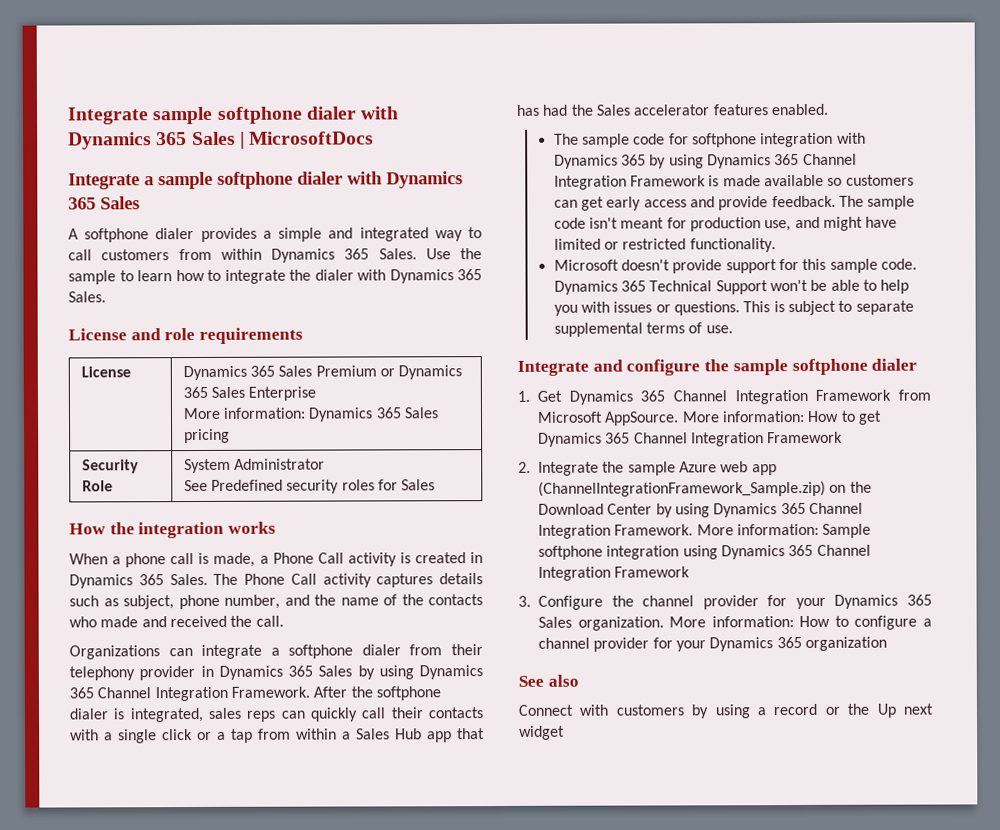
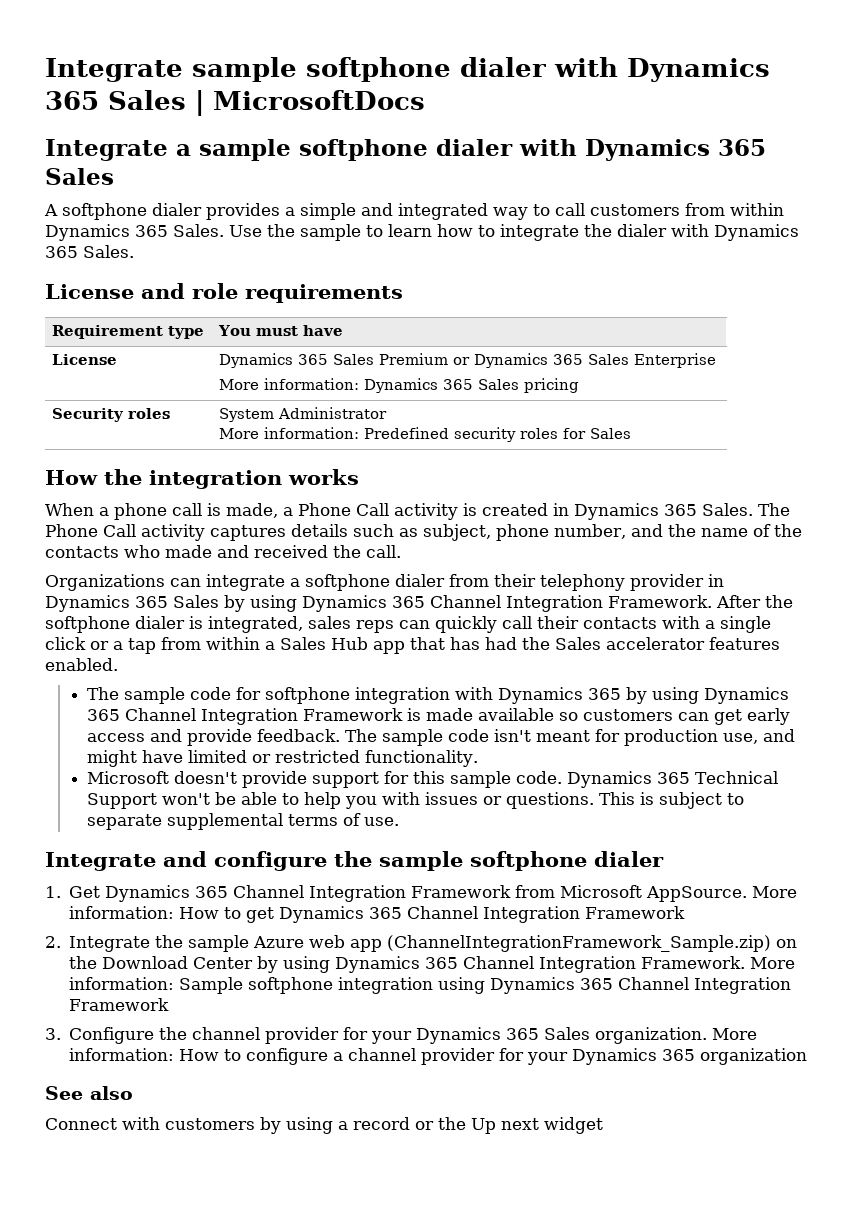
(304, 335) none -> [52,325,205,339] [218,325,344,336] // Requirement type | You must have
[81,480,113,492] Role -> [128,408,171,419] roles
[183,479,208,492] See -> [219,427,360,439] More information:

